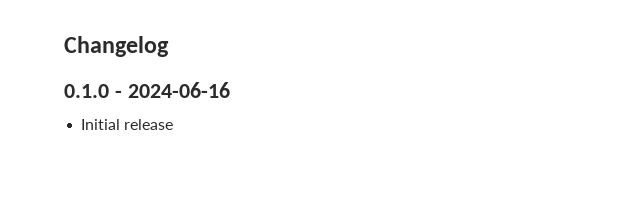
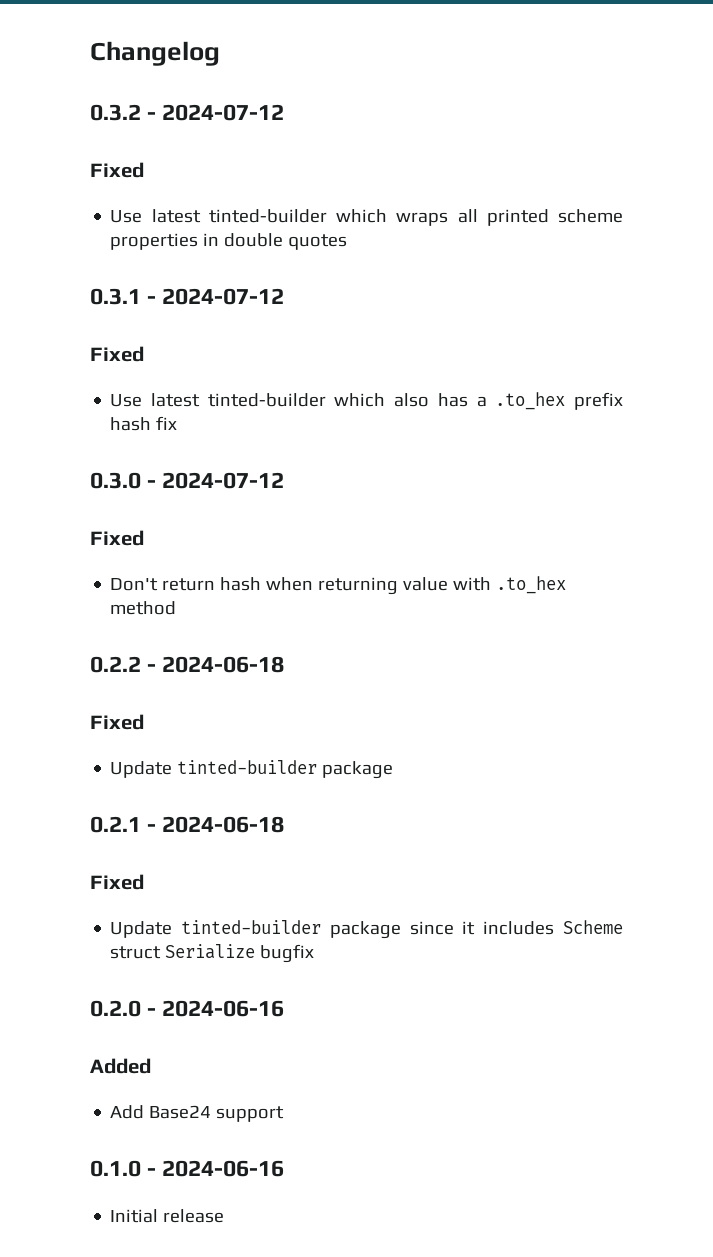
(169, 46) none -> [90,104,285,121] [90,162,144,178] [110,209,623,226] [110,233,348,250] [90,288,285,305] [90,346,144,362] [110,392,623,410] [110,416,178,431] [90,472,285,489] [90,530,144,546] [110,576,567,595] [110,601,177,615] [90,656,285,673] [90,714,144,730] [110,760,394,779] [90,816,285,833] [90,874,144,890] [110,920,623,939] [110,944,315,963] [90,1000,285,1017] [90,1058,151,1074] [110,1105,285,1122] // 0.3.2 - 2024-07-12 // Fixed // Use latest tinted-builder which wraps all printed scheme properties in double quotes // 0.3.1 - 2024-07-12 // Fixed // Use latest tinted-builder which also has a .to_hex prefix hash fix // 0.3.0 - 2024-07-12 // Fixed // Don't return hash when returning value with .to_hex method // 0.2.2 - 2024-06-18 // Fixed // Update tinted-builder package // 0.2.1 - 2024-06-18 // Fixed // Update tinted-builder package since it includes Scheme struct Serialize bugfix // 0.2.0 - 2024-06-16 // Added // Add Base24 support

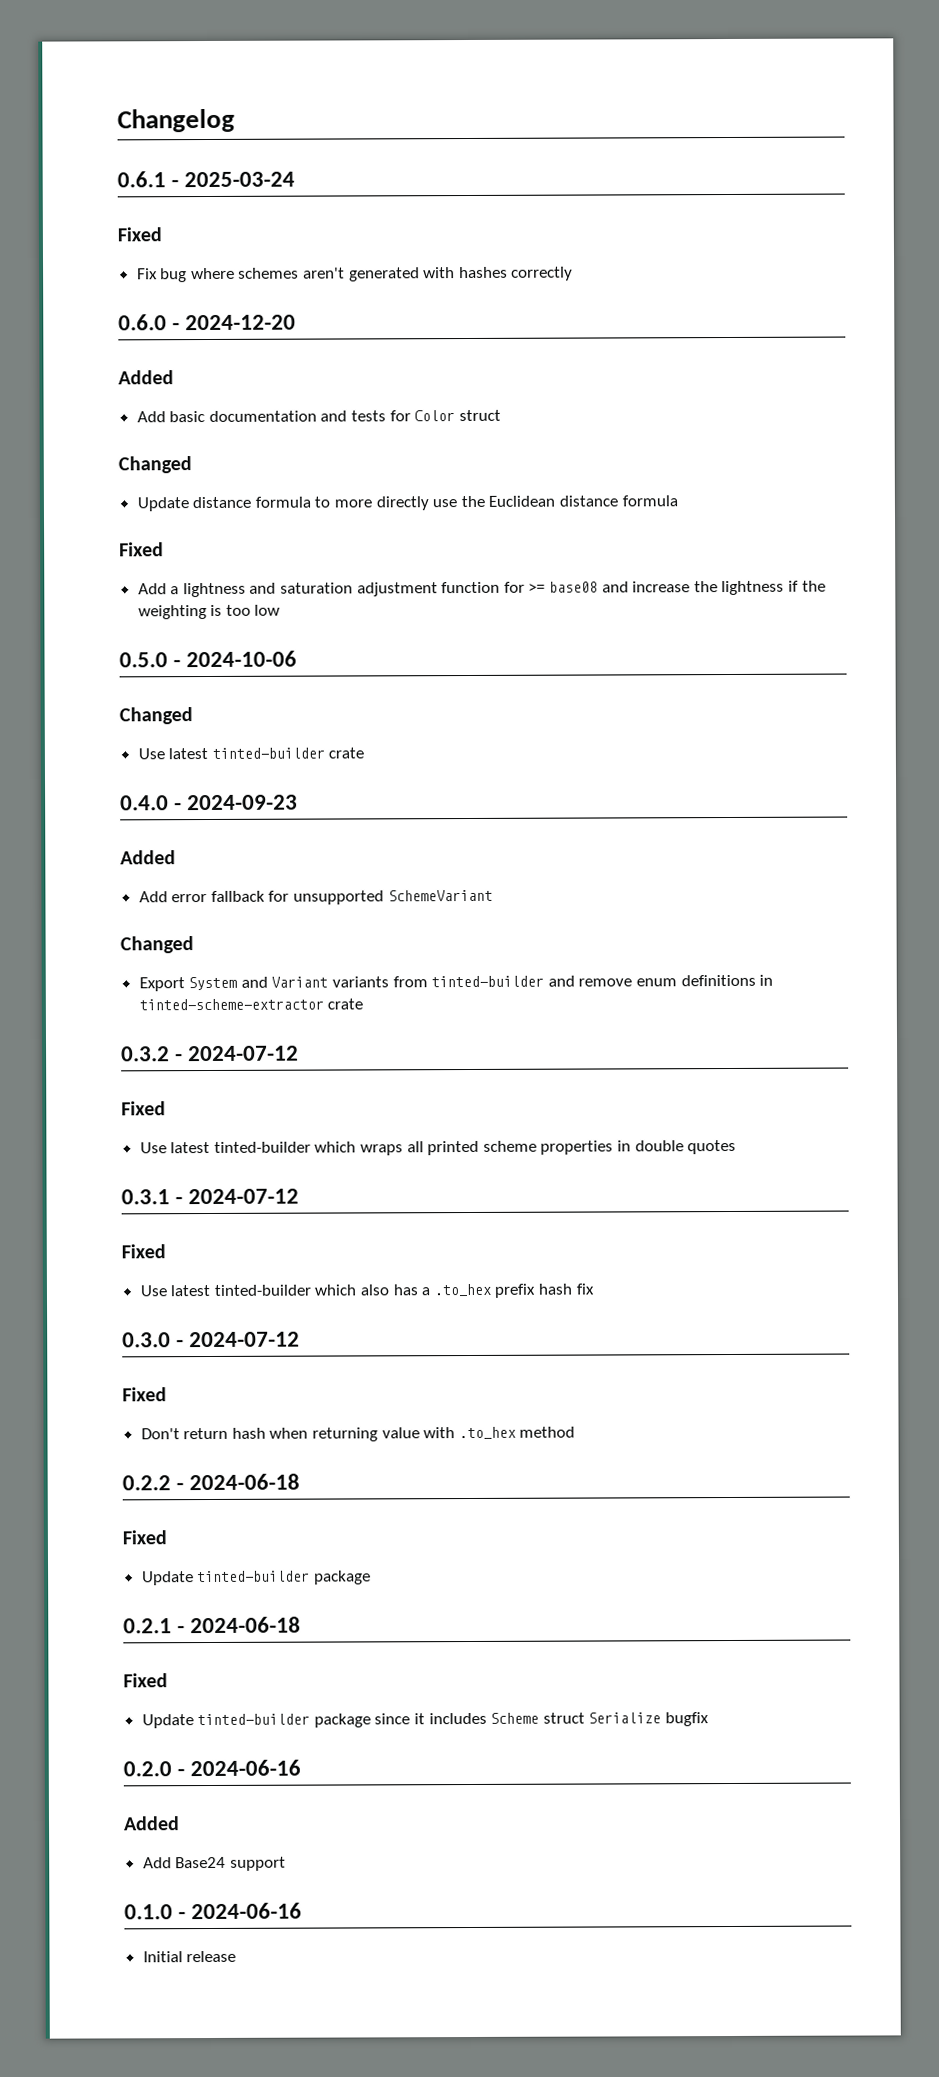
(220, 53) none -> [117,171,296,188] [117,227,162,242] [136,266,574,283] [118,314,297,331] [118,370,174,385] [136,409,501,423] [118,456,192,474] [136,495,678,512] [119,542,164,557] [137,580,826,598] [137,604,281,620] [119,650,298,668] [119,707,193,725] [137,747,365,760] [120,794,299,811] [120,850,176,865] [138,889,493,905] [120,936,194,954] [138,974,774,992] [138,998,364,1011] // 0.6.1 - 2025-03-24 // Fixed // Fix bug where schemes aren't generated with hashes correctly // 0.6.0 - 2024-12-20 // Added // Add basic documentation and tests for Color struct // Changed // Update distance formula to more directly use the Euclidean distance formula // Fixed // Add a lightness and saturation adjustment function for >= base08 and increase the lightness if the weighting is too low // 0.5.0 - 2024-10-06 // Changed // Use latest tinted-builder crate // 0.4.0 - 2024-09-23 // Added // Add error fallback for unsupported SchemeVariant // Changed // Export System and Variant variants from tinted-builder and remove enum definitions in tinted-scheme-extractor crate

